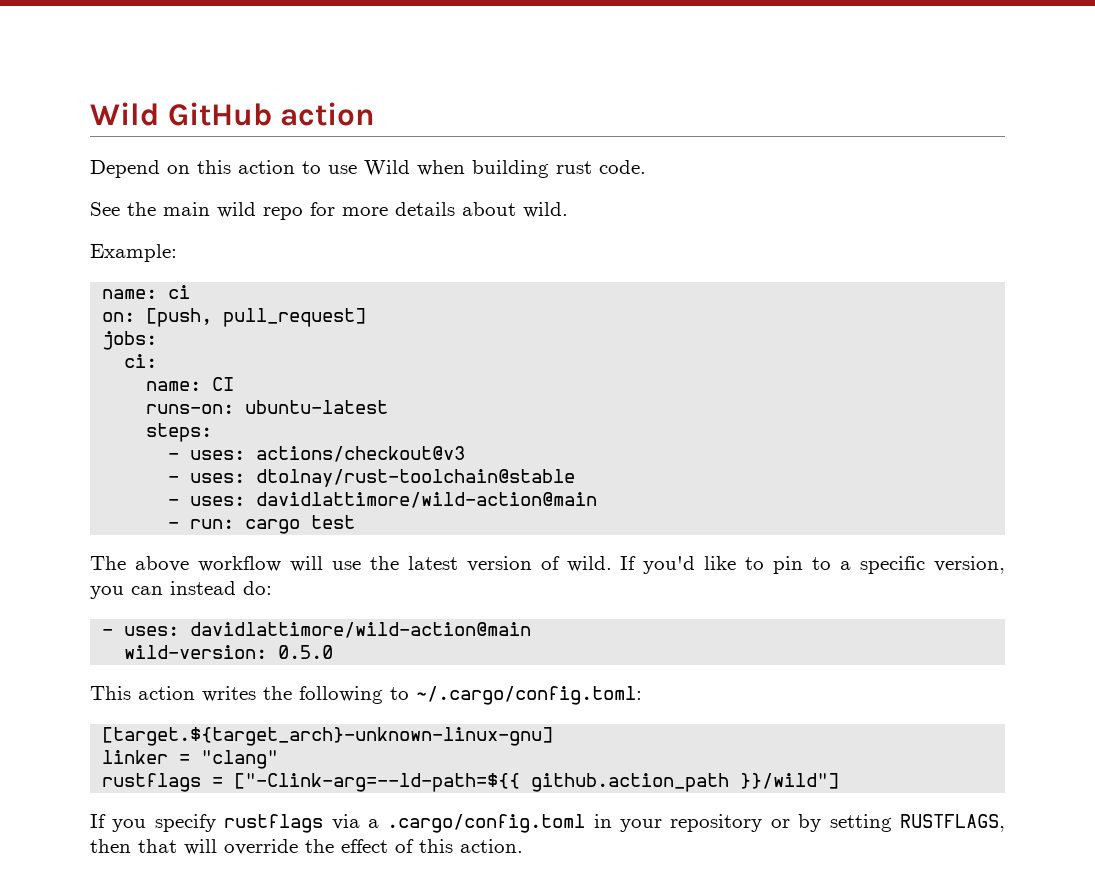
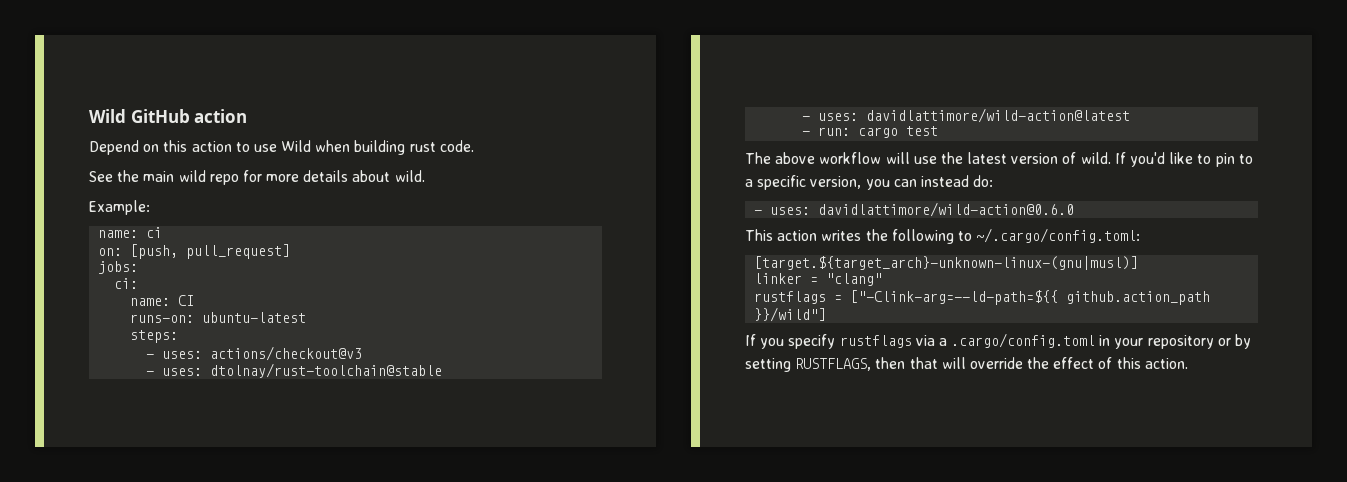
[256,492,598,508] davidlattimore/wild-action@main -> [866,108,1131,123] davidlattimore/wild-action@latest
[190,622,532,638] [124,645,334,659] davidlattimore/wild-action@main // wild-version: 0.5.0 -> [818,202,1075,217] davidlattimore/wild-action@0.6.0
[102,727,554,746] [target.${target_arch}-unknown-linux-gnu] -> [754,256,1139,270] [target.${target_arch}-unknown-linux-(gnu|musl)]

